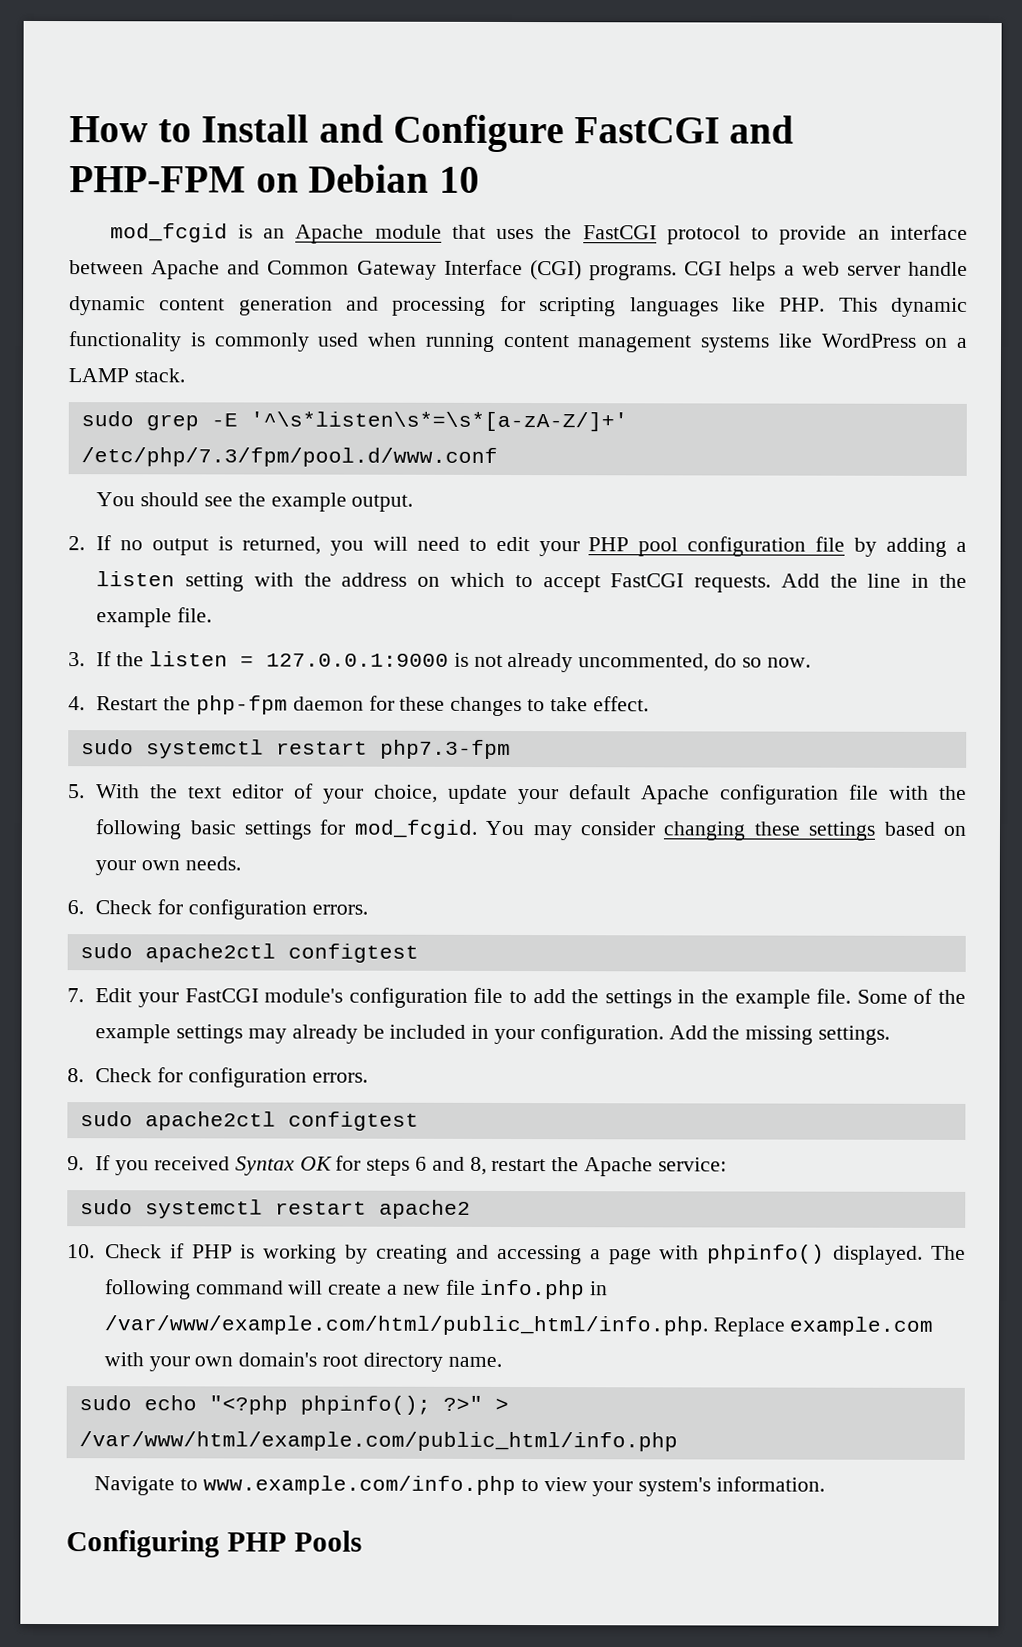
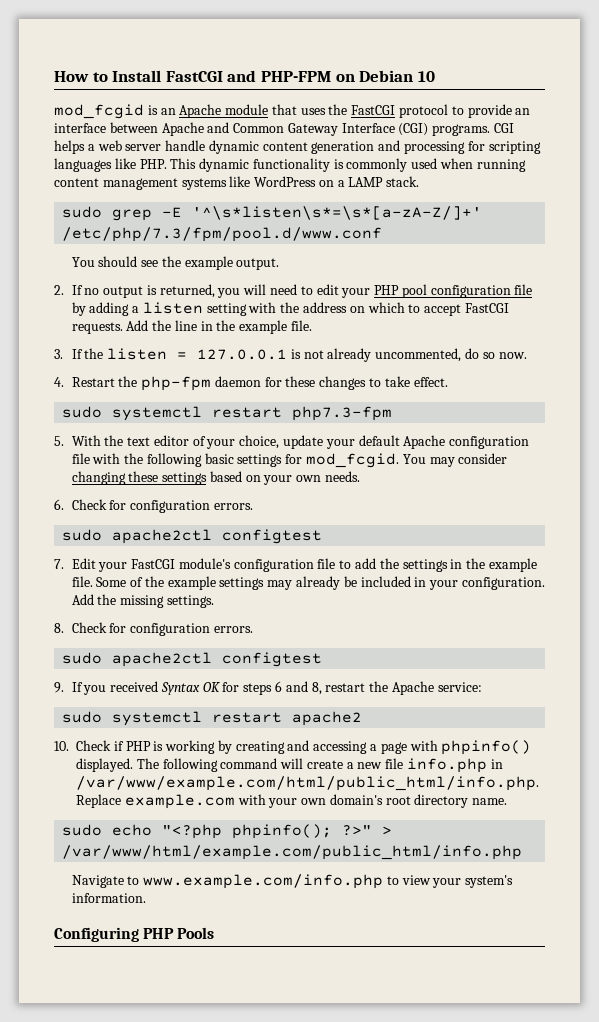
[318,114,565,153] and Configure -> (162, 76) none
[265,653,449,667] 127.0.0.1:9000 -> [197,349,288,360] 127.0.0.1

